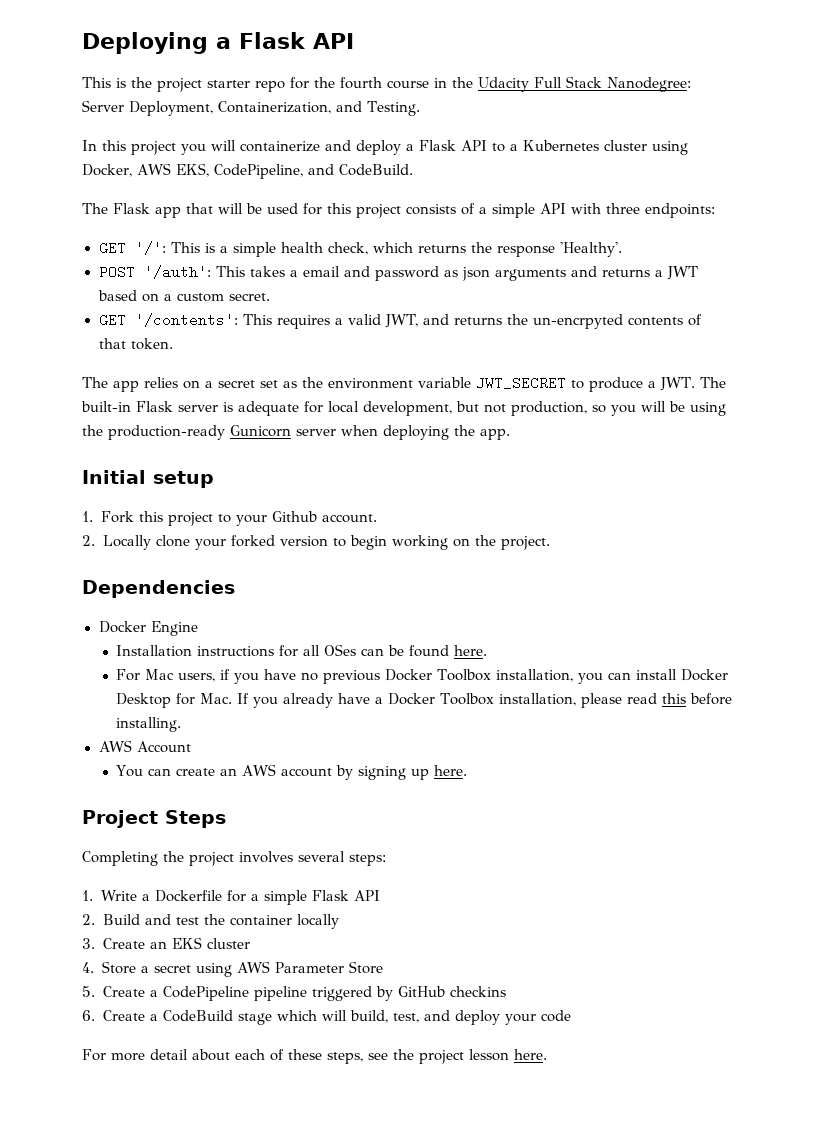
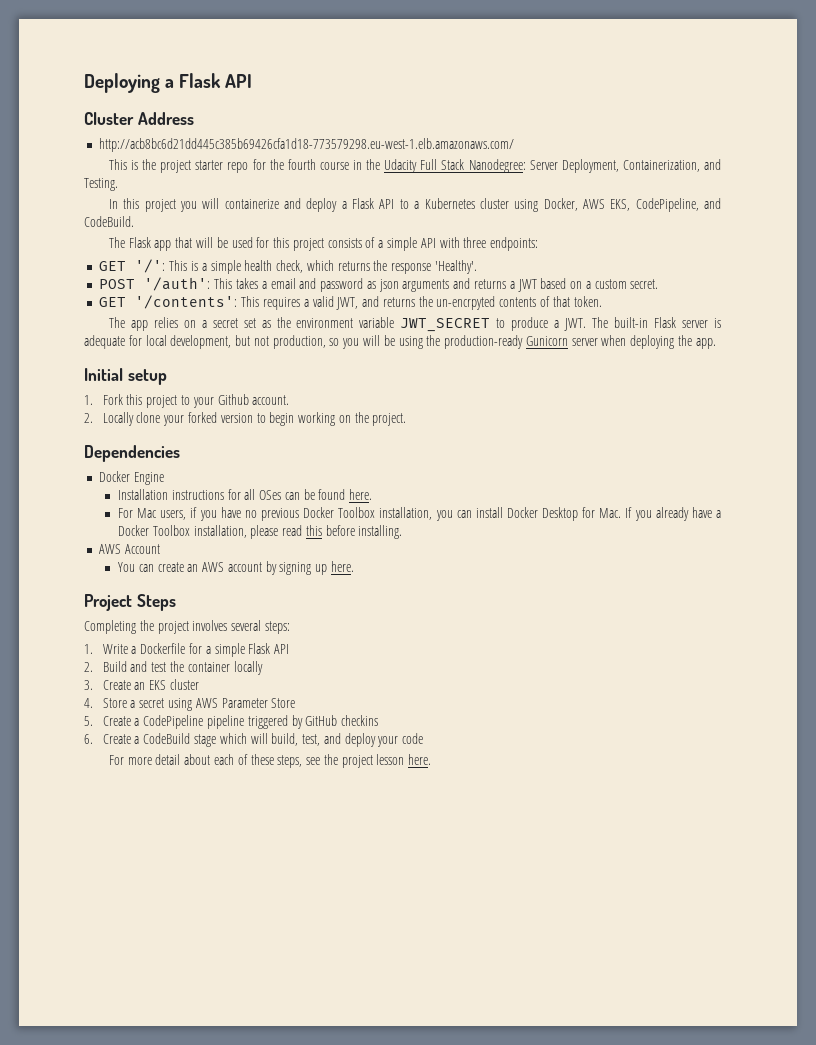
(354, 41) none -> [84,112,194,125] [99,138,515,152] // Cluster Address // http://acb8bc6d21dd445c385b69426cfa1d18-773579298.eu-west-1.elb.amazonaws.com/

